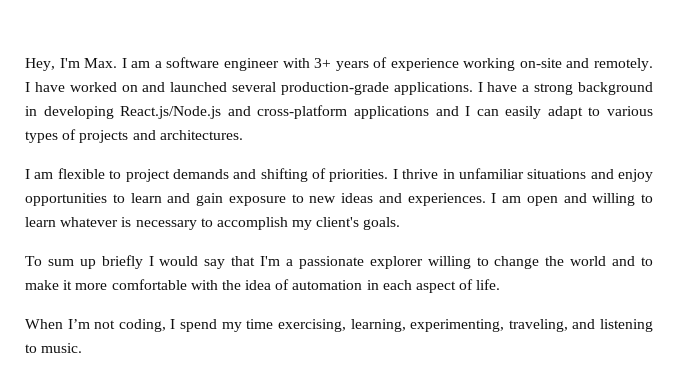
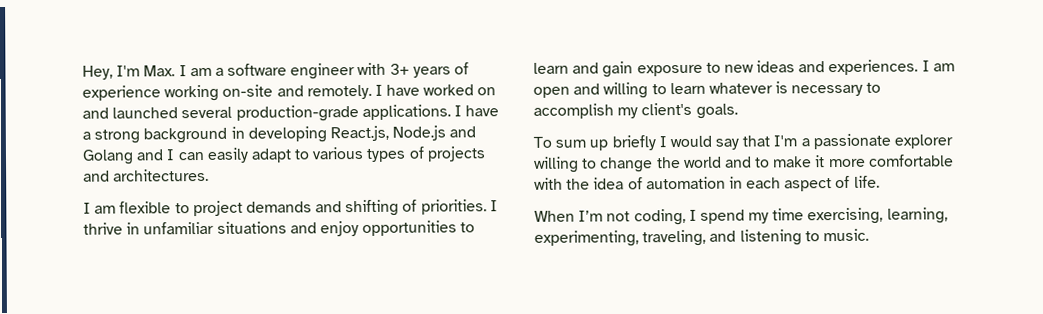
[120,105,429,119] React.js/Node.js and cross-platform applications -> [329,125,477,142] [82,149,134,165] React.js, Node.js and Golang

